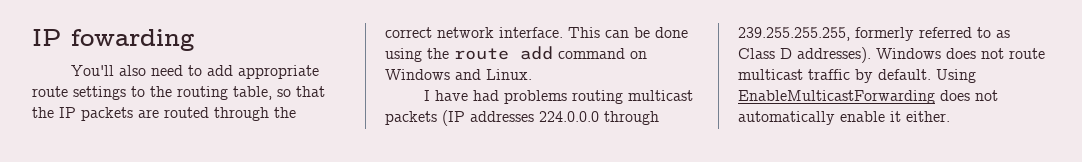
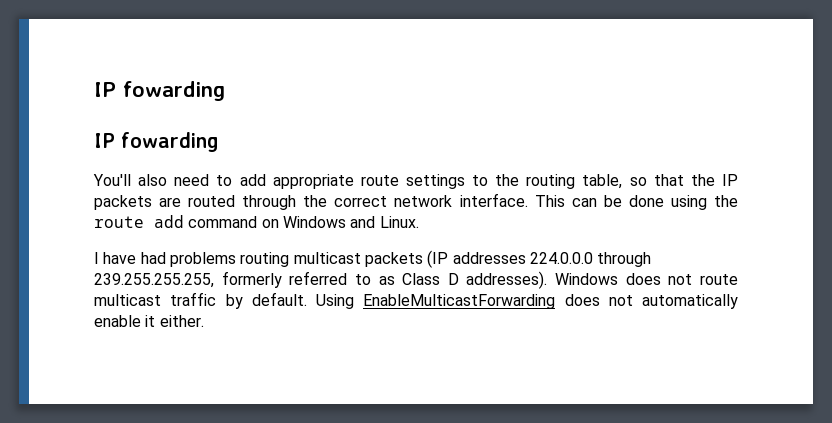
[32,29,194,51] IP fowarding -> [94,81,225,101] [94,132,219,152] IP fowarding // IP fowarding

